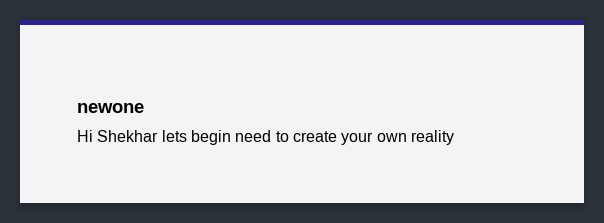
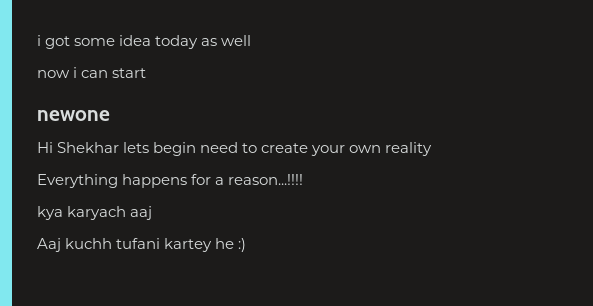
(77, 108) none -> [37,35,252,49] [37,67,147,78] i got some idea today as well // now i can start //
(454, 137) none -> [37,174,304,188] [37,206,153,220] [37,238,247,252] // Everything happens for a reason...!!!! // kya karyach aaj // Aaj kuchh tufani kartey he :)

